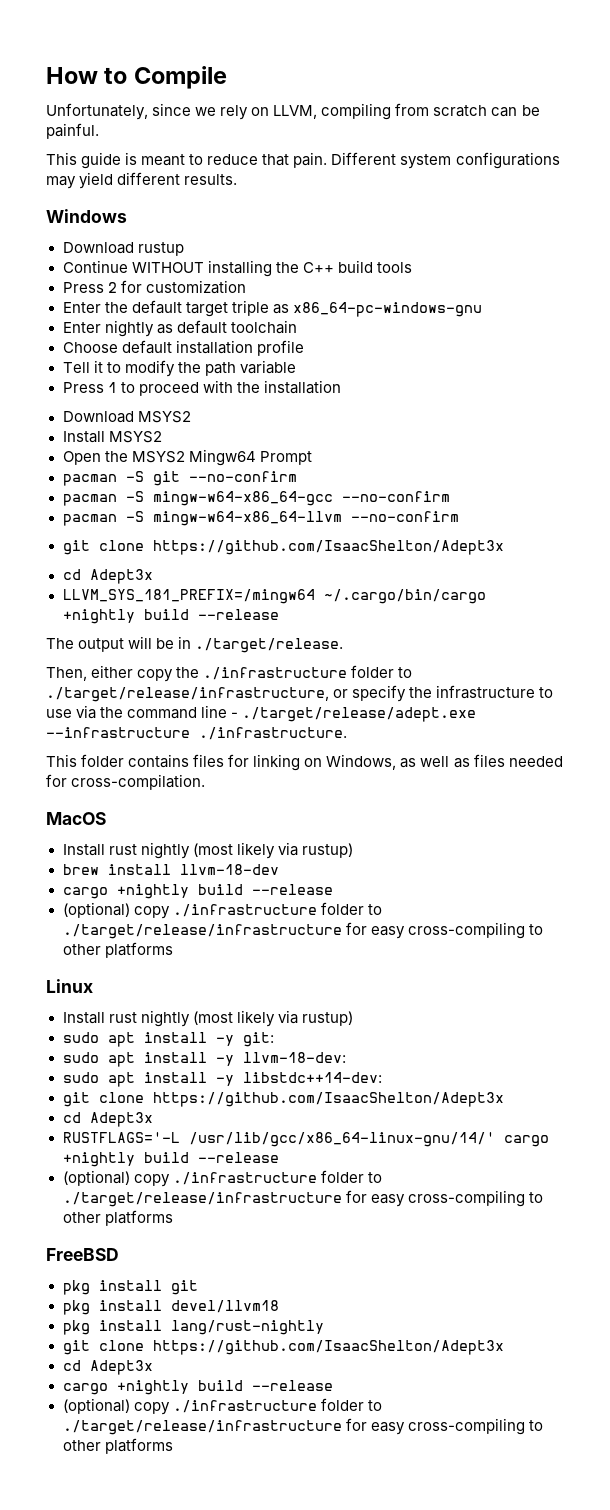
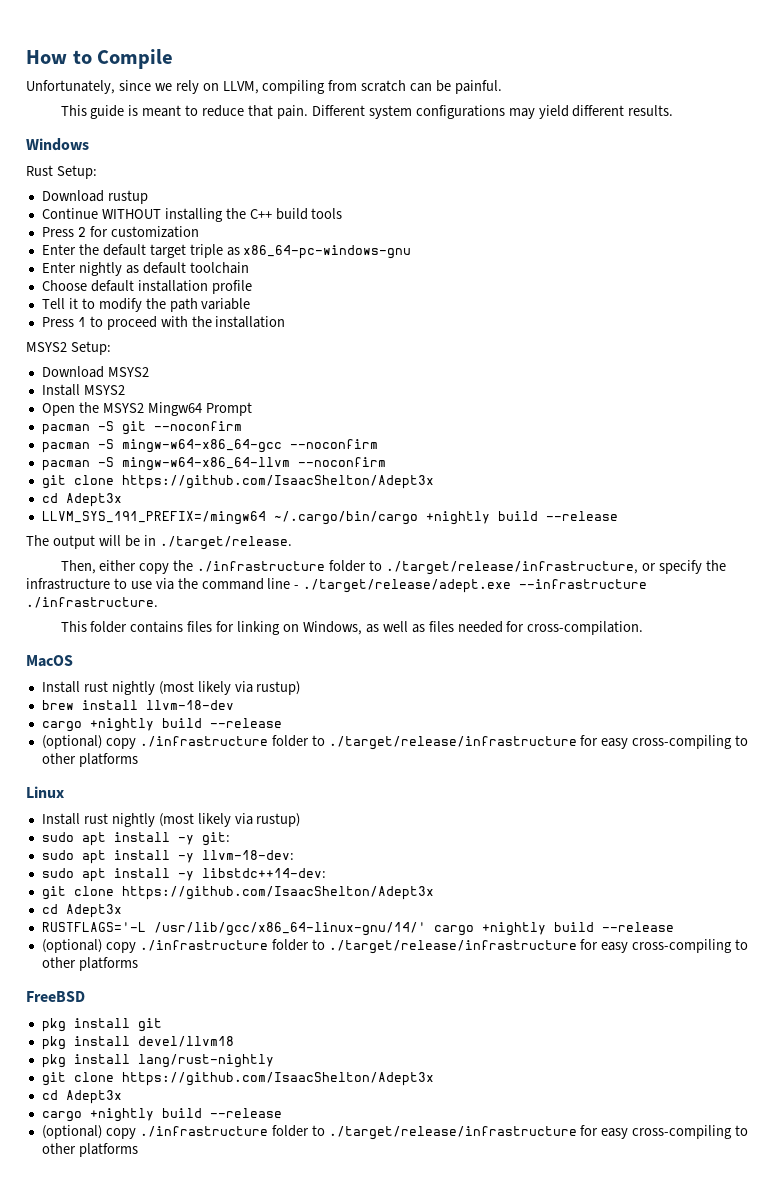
(127, 216) none -> [26,165,97,179] // Rust Setup:
(341, 387) none -> [26,341,111,355] // MSYS2 Setup:
[188,471,297,482] --no-confirm -> [153,421,242,431] --noconfirm
[341,491,450,502] --no-confirm -> [289,439,378,449] --noconfirm
[350,511,459,522] [62,540,504,555] [62,569,153,584] [62,589,315,604] --no-confirm // git clone https://github.com/IsaacShelton/Adept3x // cd Adept3x // LLVM_SYS_181_PREFIX=/mingw64 -> [297,457,386,467] [41,475,434,489] [41,493,122,507] [41,511,266,525] --noconfirm // git clone https://github.com/IsaacShelton/Adept3x // cd Adept3x // LLVM_SYS_191_PREFIX=/mingw64

